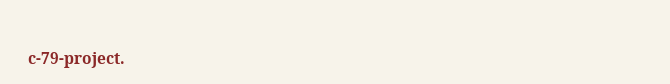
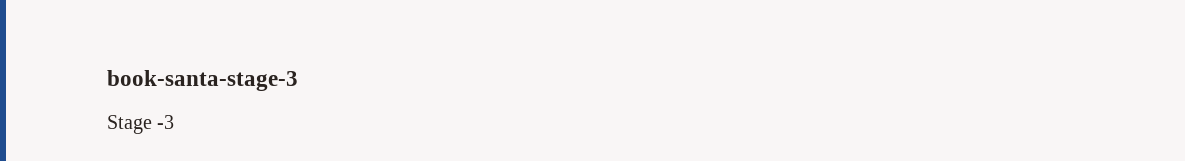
[28,52,125,68] c-79-project. -> [107,70,298,91] [107,115,175,134] book-santa-stage-3 // Stage -3

